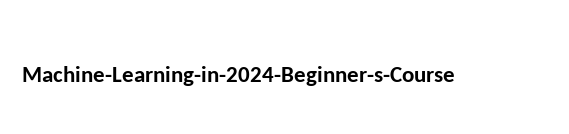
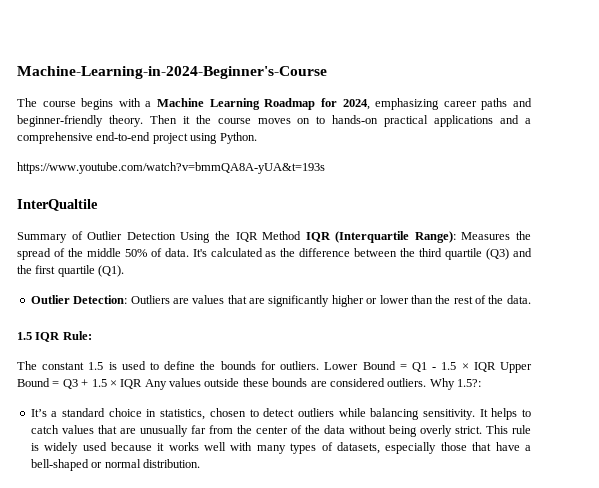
[22,66,455,86] Machine-Learning-in-2024-Beginner-s-Course -> [17,66,327,79] [17,98,533,110] [17,115,531,127] [17,132,257,144] [17,162,325,174] [17,199,98,211] [17,231,531,243] [17,248,532,260] [17,265,125,277] [30,295,531,307] [17,331,92,342] [17,361,533,373] [17,378,481,390] [30,408,531,420] [30,425,531,437] [30,442,531,454] [30,459,200,471] Machine-Learning-in-2024-Beginner's-Course // The course begins with a Machine Learning Roadmap for 2024, emphasizing career paths and beginner-friendly theory. Then it the course moves on to hands-on practical applications and a comprehensive end-to-end project using Python. // https://www.youtube.com/watch?v=bmmQA8A-yUA&t=193s // InterQualtile // Summary of Outlier Detection Using the IQR Method IQR (Interquartile Range): Measures the spread of the middle 50% of data. It's calculated as the difference between the third quartile (Q3) and the first quartile (Q1). // Outlier Detection: Outliers are values that are significantly higher or lower than the rest of the data. // 1.5 IQR Rule: // The constant 1.5 is used to define the bounds for outliers. Lower Bound = Q1 - 1.5 × IQR Upper Bound = Q3 + 1.5 × IQR Any values outside these bounds are considered outliers. Why 1.5?: // It’s a standard choice in statistics, chosen to detect outliers while balancing sensitivity. It helps to catch values that are unusually far from the center of the data without being overly strict. This rule is widely used because it works well with many types of datasets, especially those that have a bell-shaped or normal distribution.

